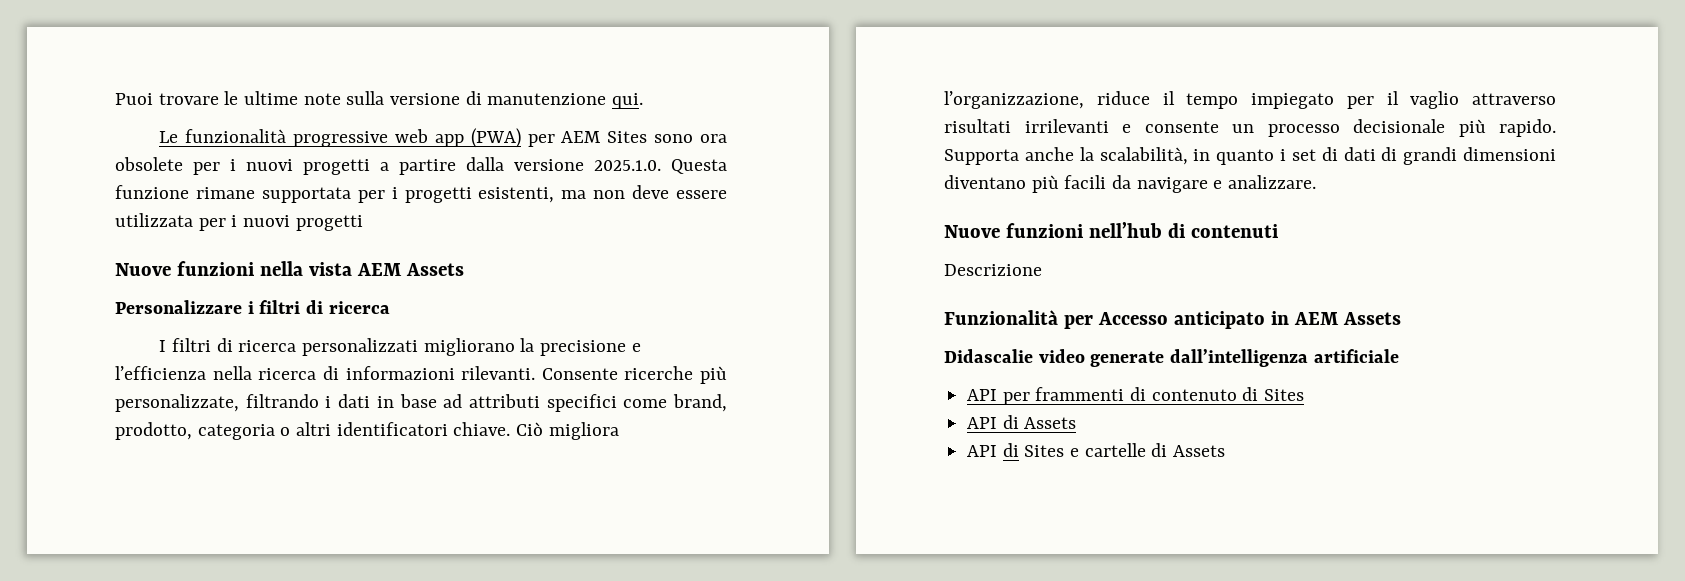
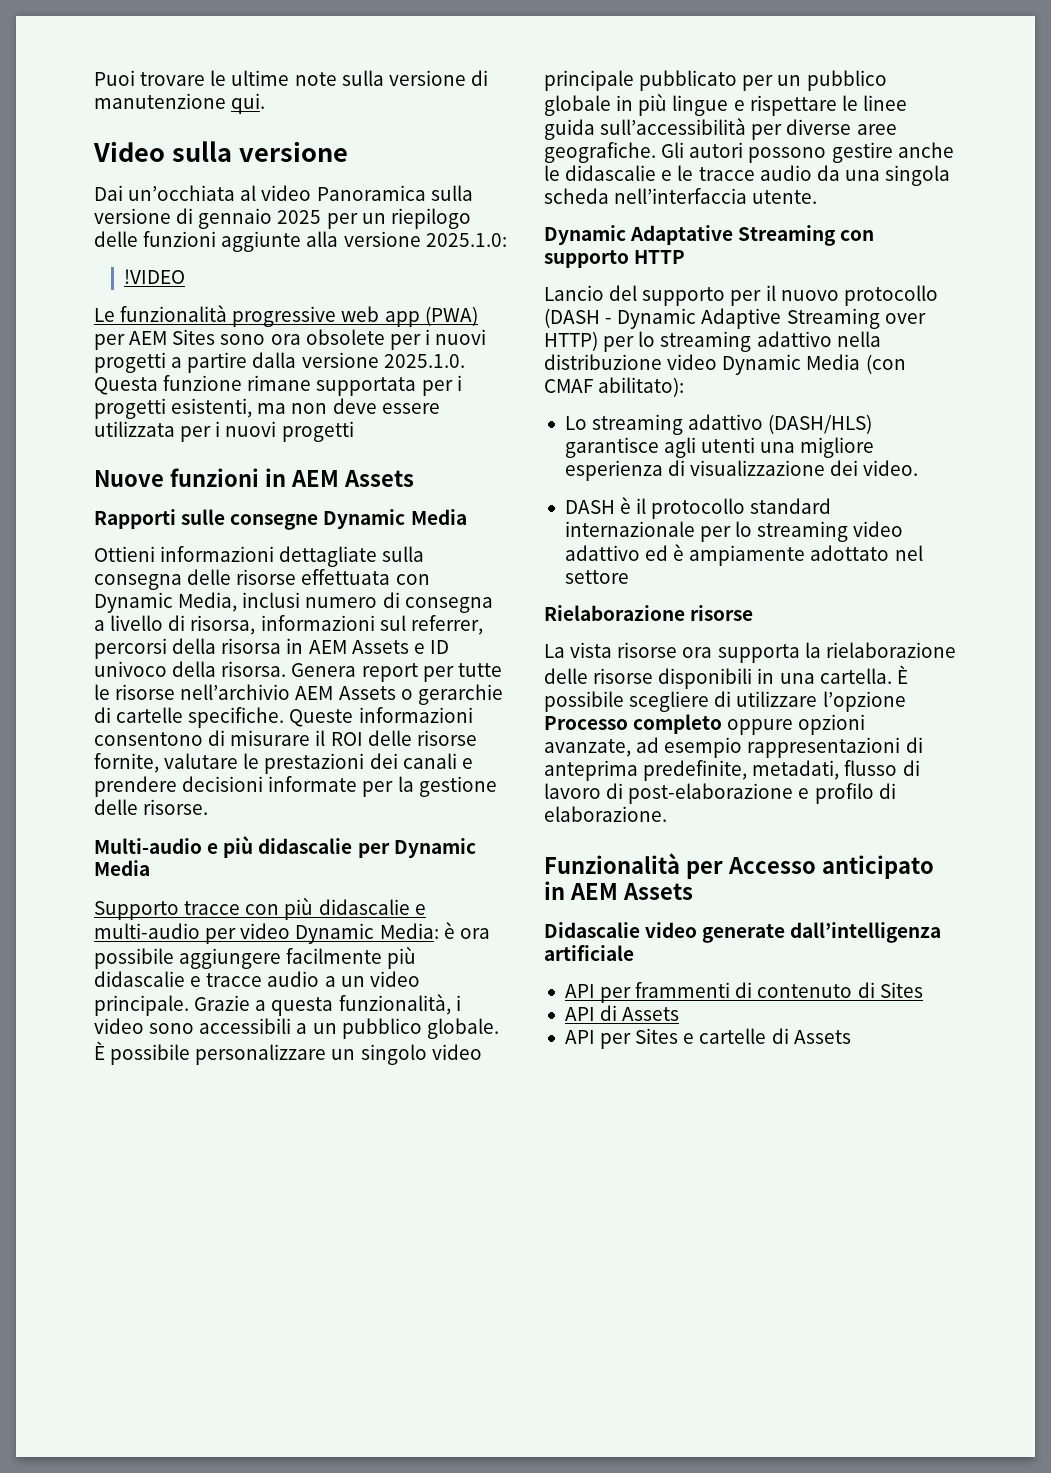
(644, 101) none -> [93,141,348,162] [94,185,473,201] [94,208,471,229] [94,231,507,252] [124,269,186,284] // Video sulla versione // Dai un’occhiata al video Panoramica sulla versione di gennaio 2025 per un riepilogo delle funzioni aggiunte alla versione 2025.1.0: // !VIDEO
[259,261,464,276] [115,300,390,314] [159,338,641,356] [115,366,727,384] [115,394,727,412] [115,422,619,440] [944,91,1556,109] [944,119,1556,137] [944,147,1556,165] [944,175,1317,193] [944,222,1278,238] [944,264,1042,276] nella vista AEM Assets // Personalizzare i filtri di ricerca // I filtri di ricerca personalizzati migliorano la precisione e l’efficienza nella ricerca di informazioni rilevanti. Consente ricerche più personalizzate, filtrando i dati in base ad attributi specifici come brand, prodotto, categoria o altri identificatori chiave. Ciò migliora l’organizzazione, riduce il tempo impiegato per il vaglio attraverso risultati irrilevanti e consente un processo decisionale più rapido. Supporta anche la scalabilità, in quanto i set di dati di grandi dimensioni diventano più facili da navigare e analizzare. // Nuove funzioni nell’hub di contenuti // Descrizione -> [264,468,414,487] [94,509,467,530] [94,546,425,567] [94,569,430,590] [94,592,493,613] [94,615,483,635] [94,638,449,659] [94,661,502,682] [94,684,503,705] [94,707,473,728] [94,730,477,746] [94,753,473,774] [94,776,497,797] [94,799,209,815] [94,836,476,858] [94,860,150,876] [94,897,426,920] [94,922,490,944] [94,946,417,969] [94,971,420,987] [94,994,461,1016] [94,1018,499,1039] [94,1041,482,1065] [544,70,887,91] [544,93,907,116] [544,118,897,140] [544,142,954,163] [544,165,951,186] [544,188,818,204] [544,225,875,246] [544,250,686,268] [544,285,938,306] [544,308,926,329] [544,331,881,352] [544,354,906,375] [544,377,685,397] [564,414,873,435] [564,437,875,458] [564,460,919,481] [564,497,832,519] [564,521,904,542] [564,544,923,566] [564,570,629,584] [544,605,754,621] [544,642,956,663] [544,665,908,689] [544,691,906,712] [544,714,866,735] [544,737,923,758] [544,760,920,781] [544,783,896,804] [544,806,667,822] in AEM Assets // Rapporti sulle consegne Dynamic Media // Ottieni informazioni dettagliate sulla consegna delle risorse effettuata con Dynamic Media, inclusi numero di consegna a livello di risorsa, informazioni sul referrer, percorsi della risorsa in AEM Assets e ID univoco della risorsa. Genera report per tutte le risorse nell’archivio AEM Assets o gerarchie di cartelle specifiche. Queste informazioni consentono di misurare il ROI delle risorse fornite, valutare le prestazioni dei canali e prendere decisioni informate per la gestione delle risorse. // Multi-audio e più didascalie per Dynamic Media // Supporto tracce con più didascalie e multi-audio per video Dynamic Media: è ora possibile aggiungere facilmente più didascalie e tracce audio a un video principale. Grazie a questa funzionalità, i video sono accessibili a un pubblico globale. È possibile personalizzare un singolo video principale pubblicato per un pubblico globale in più lingue e rispettare le linee guida sull’accessibilità per diverse aree geografiche. Gli autori possono gestire anche le didascalie e le tracce audio da una singola scheda nell’interfaccia utente. // Dynamic Adaptative Streaming con supporto HTTP // Lancio del supporto per il nuovo protocollo (DASH - Dynamic Adaptive Streaming over HTTP) per lo streaming adattivo nella distribuzione video Dynamic Media (con CMAF abilitato): // Lo streaming adattivo (DASH/HLS) garantisce agli utenti una migliore esperienza di visualizzazione dei video. // DASH è il protocollo standard internazionale per lo streaming video adattivo ed è ampiamente adottato nel settore // Rielaborazione risorse // La vista risorse ora supporta la rielaborazione delle risorse disponibili in una cartella. È possibile scegliere di utilizzare l’opzione Processo completo oppure opzioni avanzate, ad esempio rappresentazioni di anteprima predefinite, metadati, flusso di lavoro di post-elaborazione e profilo di elaborazione.
[1002,443,1019,457] di -> [600,1033,632,1049] per

